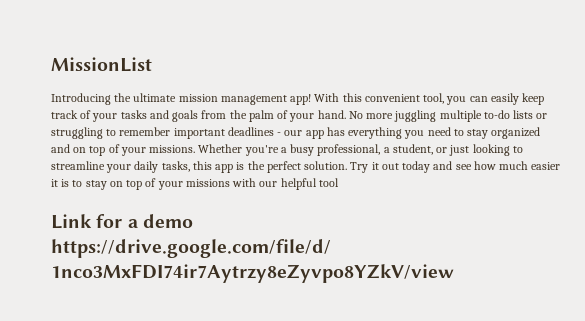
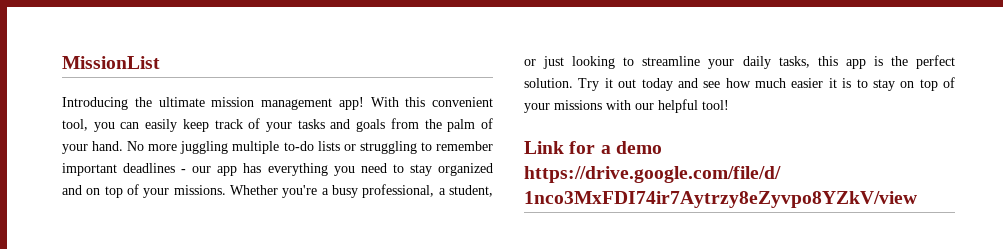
[318,178,339,187] tool -> [702,100,729,110] tool!

